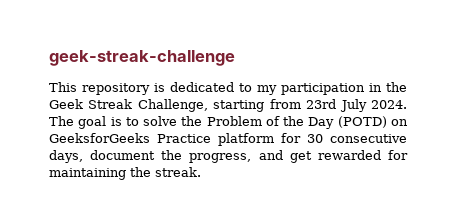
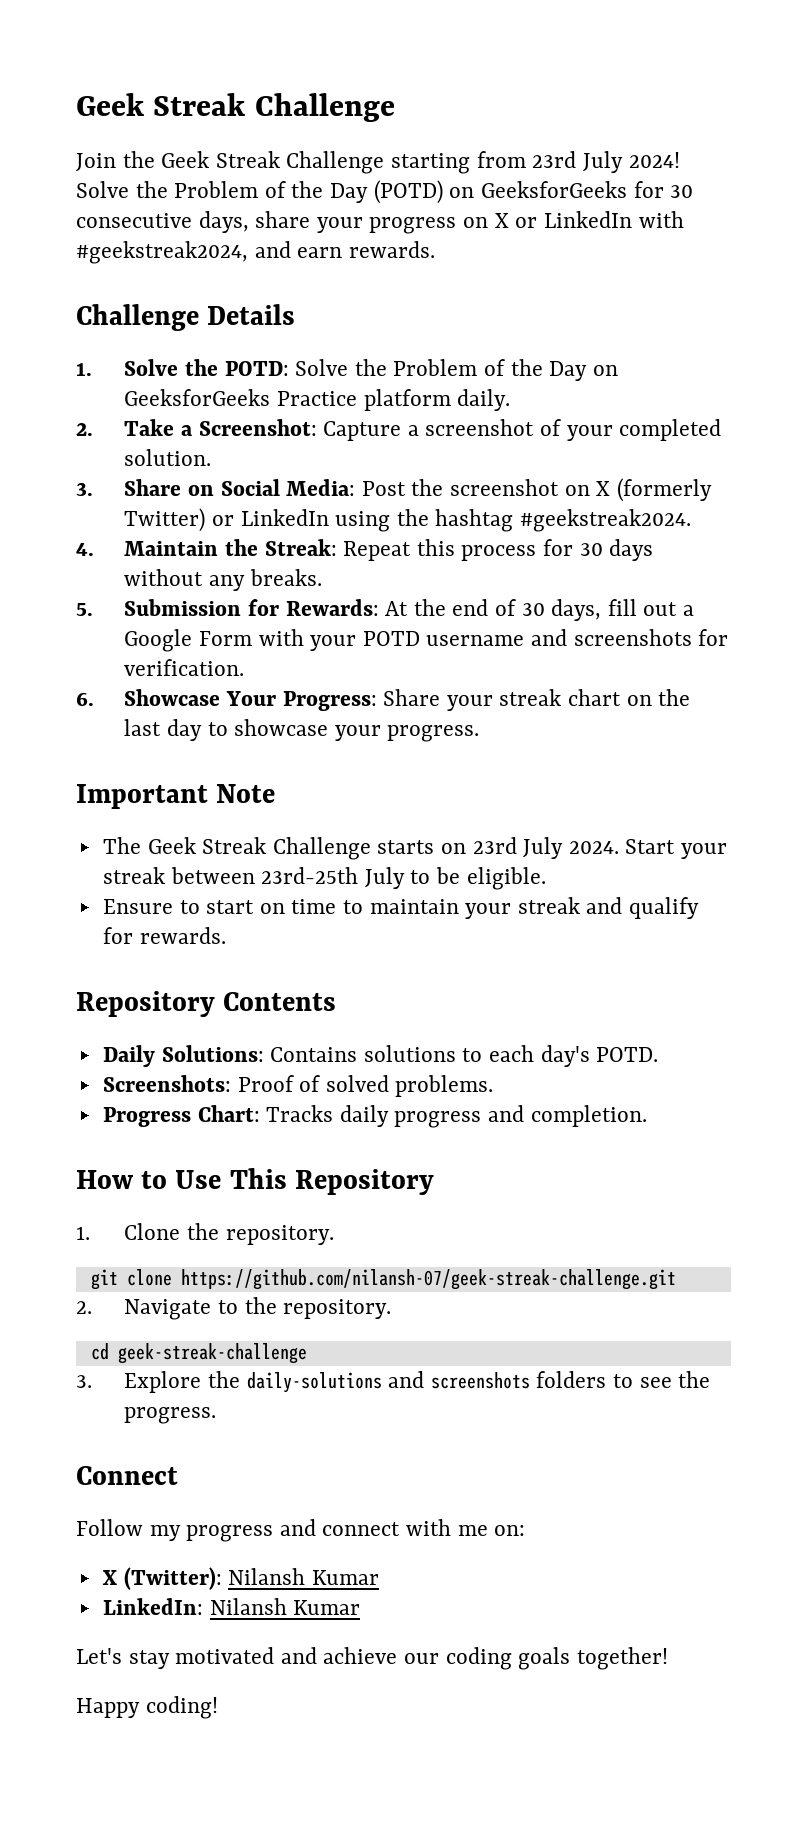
[49,50,235,66] [49,82,382,95] geek-streak-challenge // This repository is dedicated to my participation in -> [76,93,395,122] [76,153,116,172] Geek Streak Challenge // Join
[137,99,208,112] Challenge, -> [286,151,385,174] Challenge
[371,100,407,109] [49,116,178,129] 2024. The goal is to solve -> [628,152,680,168] [76,181,129,198] 2024! Solve
[157,133,274,146] Practice platform -> (627, 189) none
[90,150,408,163] [49,167,201,180] document the progress, and get rewarded for maintaining the streak. -> [255,211,684,234] [76,241,435,264] [76,304,296,331] [76,359,618,381] [124,389,511,411] [76,419,722,441] [124,449,212,466] [76,478,712,502] [124,508,692,532] [76,539,654,561] [124,569,322,591] [76,599,695,621] [124,629,729,652] [124,659,245,676] [76,689,691,711] [124,719,480,742] [76,784,276,809] [102,837,728,860] [102,867,546,890] [102,897,700,919] [102,927,226,944] [76,991,337,1017] [102,1045,659,1067] [102,1075,494,1097] [102,1105,647,1128] [76,1168,434,1195] [76,1223,334,1245] [90,1269,676,1290] [76,1297,392,1320] [90,1343,307,1364] [76,1371,711,1393] [124,1407,217,1424] [76,1466,178,1485] [76,1519,526,1542] [101,1567,379,1590] [102,1598,361,1615] [76,1647,668,1670] [76,1696,218,1719] share your progress on X or LinkedIn with #geekstreak2024, and earn rewards. // Challenge Details // 1. Solve the POTD: Solve the Problem of the Day on GeeksforGeeks Practice platform daily. // 2. Take a Screenshot: Capture a screenshot of your completed solution. // 3. Share on Social Media: Post the screenshot on X (formerly Twitter) or LinkedIn using the hashtag #geekstreak2024. // 4. Maintain the Streak: Repeat this process for 30 days without any breaks. // 5. Submission for Rewards: At the end of 30 days, fill out a Google Form with your POTD username and screenshots for verification. // 6. Showcase Your Progress: Share your streak chart on the last day to showcase your progress. // Important Note // The Geek Streak Challenge starts on 23rd July 2024. Start your streak between 23rd-25th July to be eligible. // Ensure to start on time to maintain your streak and qualify for rewards. // Repository Contents // Daily Solutions: Contains solutions to each day's POTD. // Screenshots: Proof of solved problems. // Progress Chart: Tracks daily progress and completion. // How to Use This Repository // 1. Clone the repository. // git clone https://github.com/nilansh-07/geek-streak-challenge.git // 2. Navigate to the repository. // cd geek-streak-challenge // 3. Explore the daily-solutions and screenshots folders to see the progress. // Connect // Follow my progress and connect with me on: // X (Twitter): Nilansh Kumar // LinkedIn: Nilansh Kumar // Let's stay motivated and achieve our coding goals together! // Happy coding!

